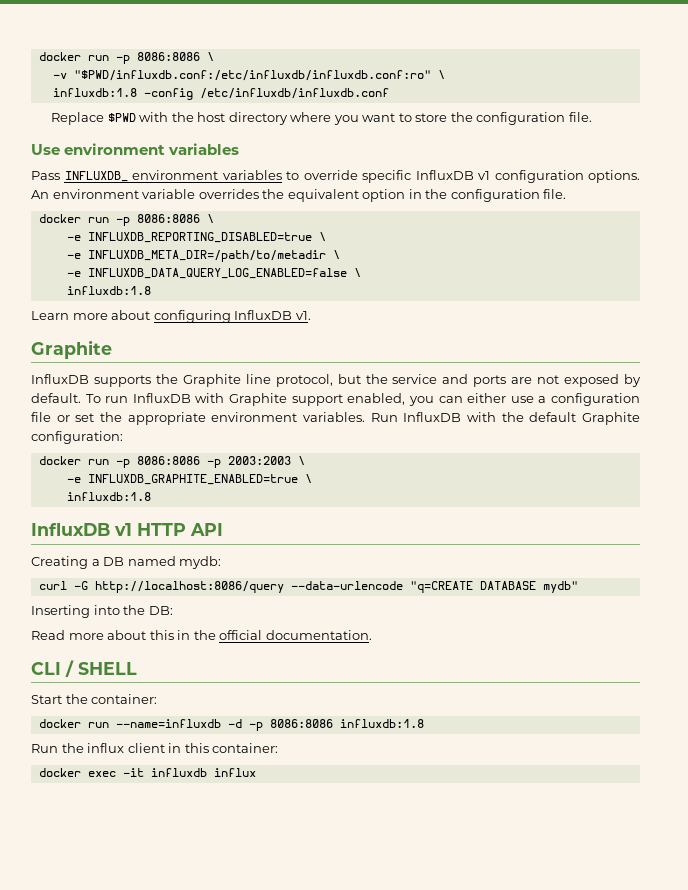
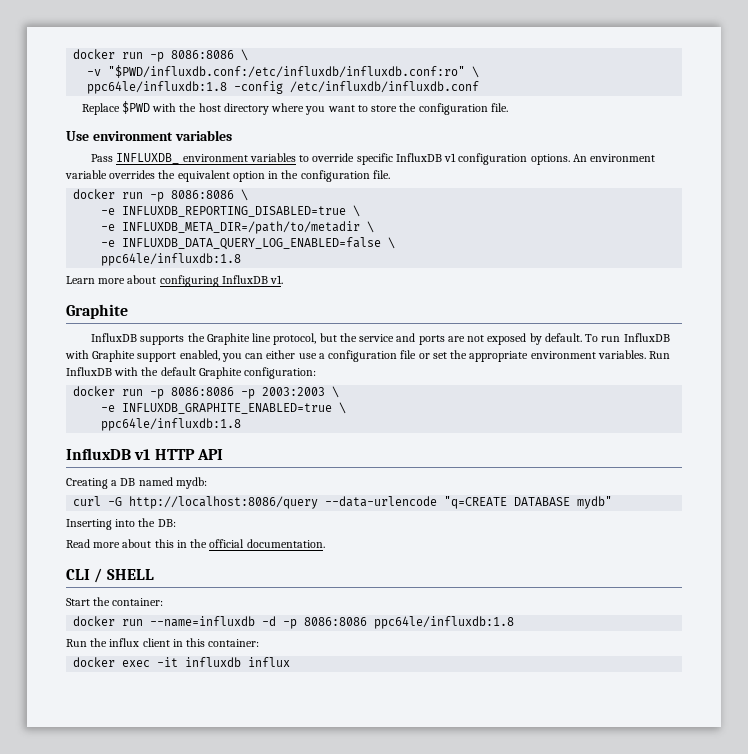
[52,88,137,97] influxdb:1.8 -> [87,81,228,94] ppc64le/influxdb:1.8
[66,286,151,295] influxdb:1.8 -> [101,253,242,266] ppc64le/influxdb:1.8
[66,492,151,501] influxdb:1.8 -> [101,418,242,431] ppc64le/influxdb:1.8
[339,719,424,728] influxdb:1.8 -> [374,616,515,629] ppc64le/influxdb:1.8

